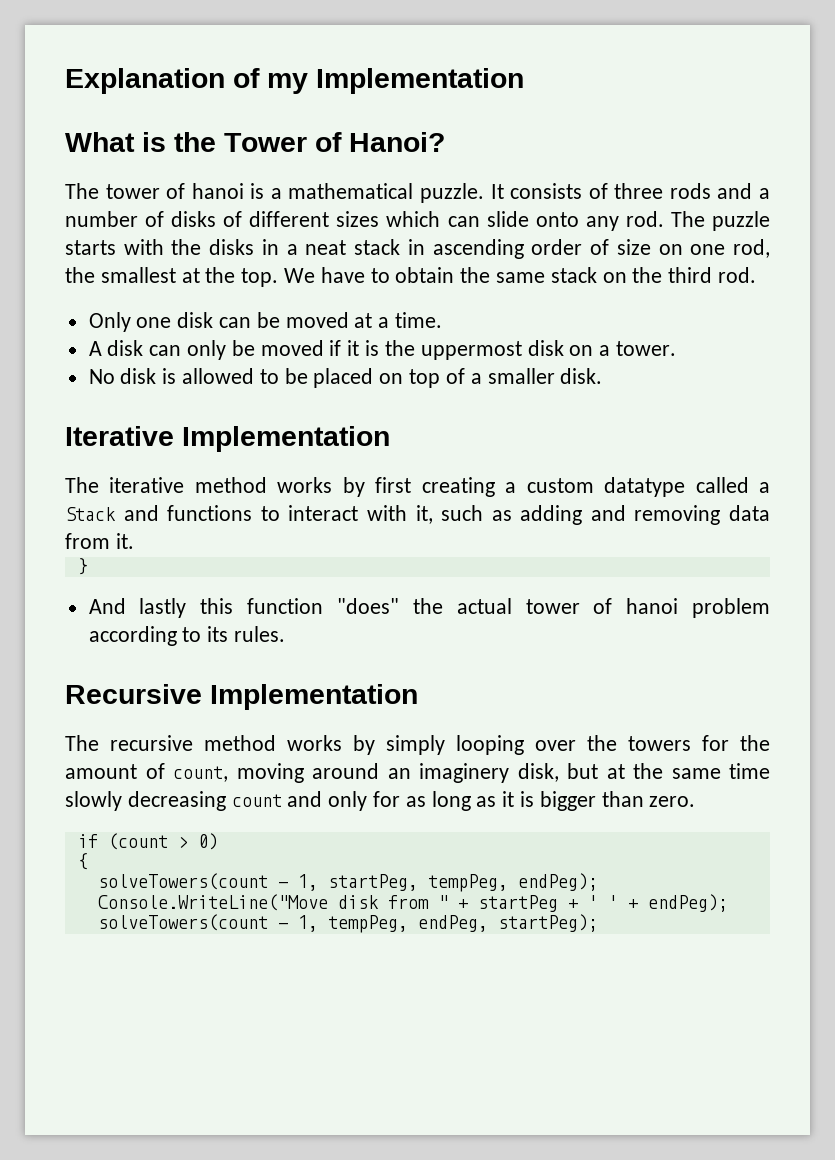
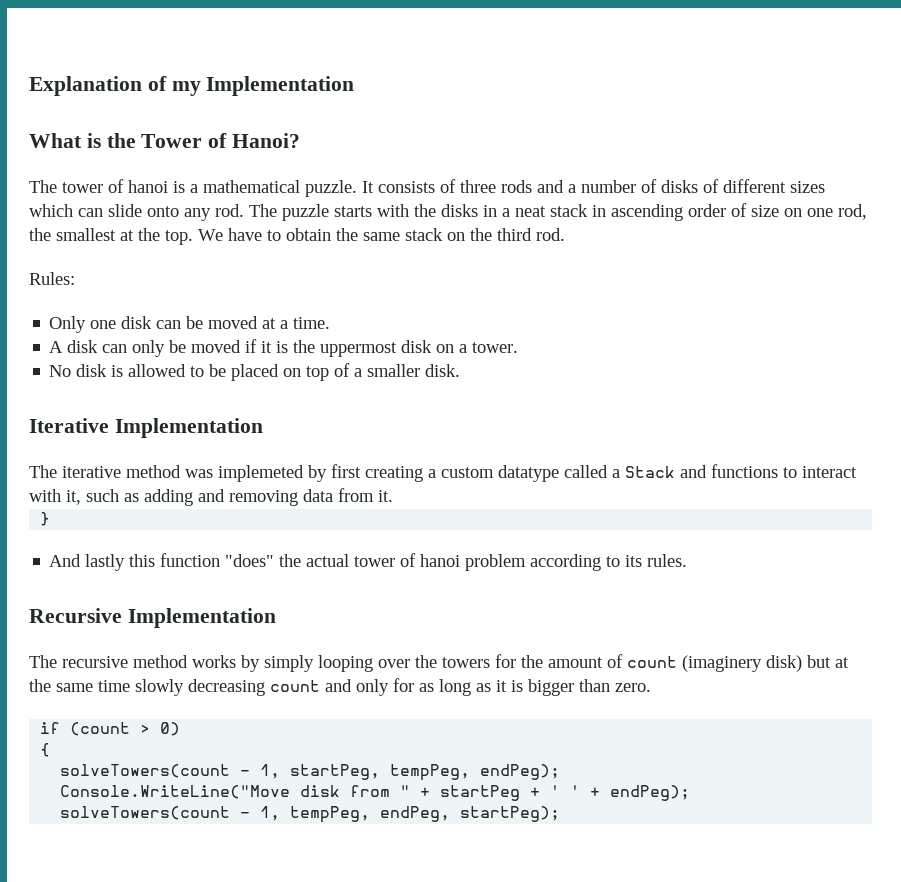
(757, 275) none -> [29,272,75,285] // Rules:
[277,477,333,493] works -> [185,465,304,482] was implemeted
[173,763,559,783] count, moving around an imaginery disk, -> [627,655,802,672] count (imaginery disk)

